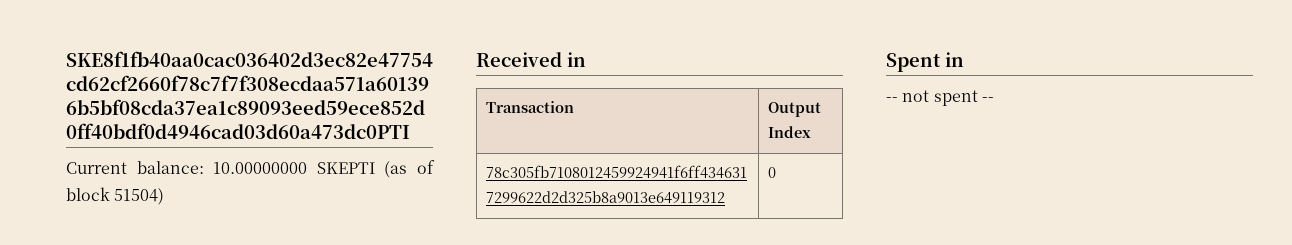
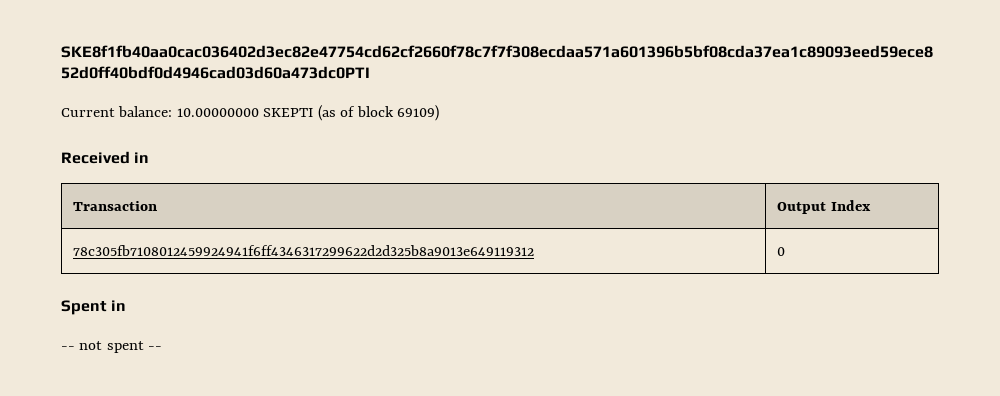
[114,188,165,205] 51504) -> [397,105,440,121] 69109)

